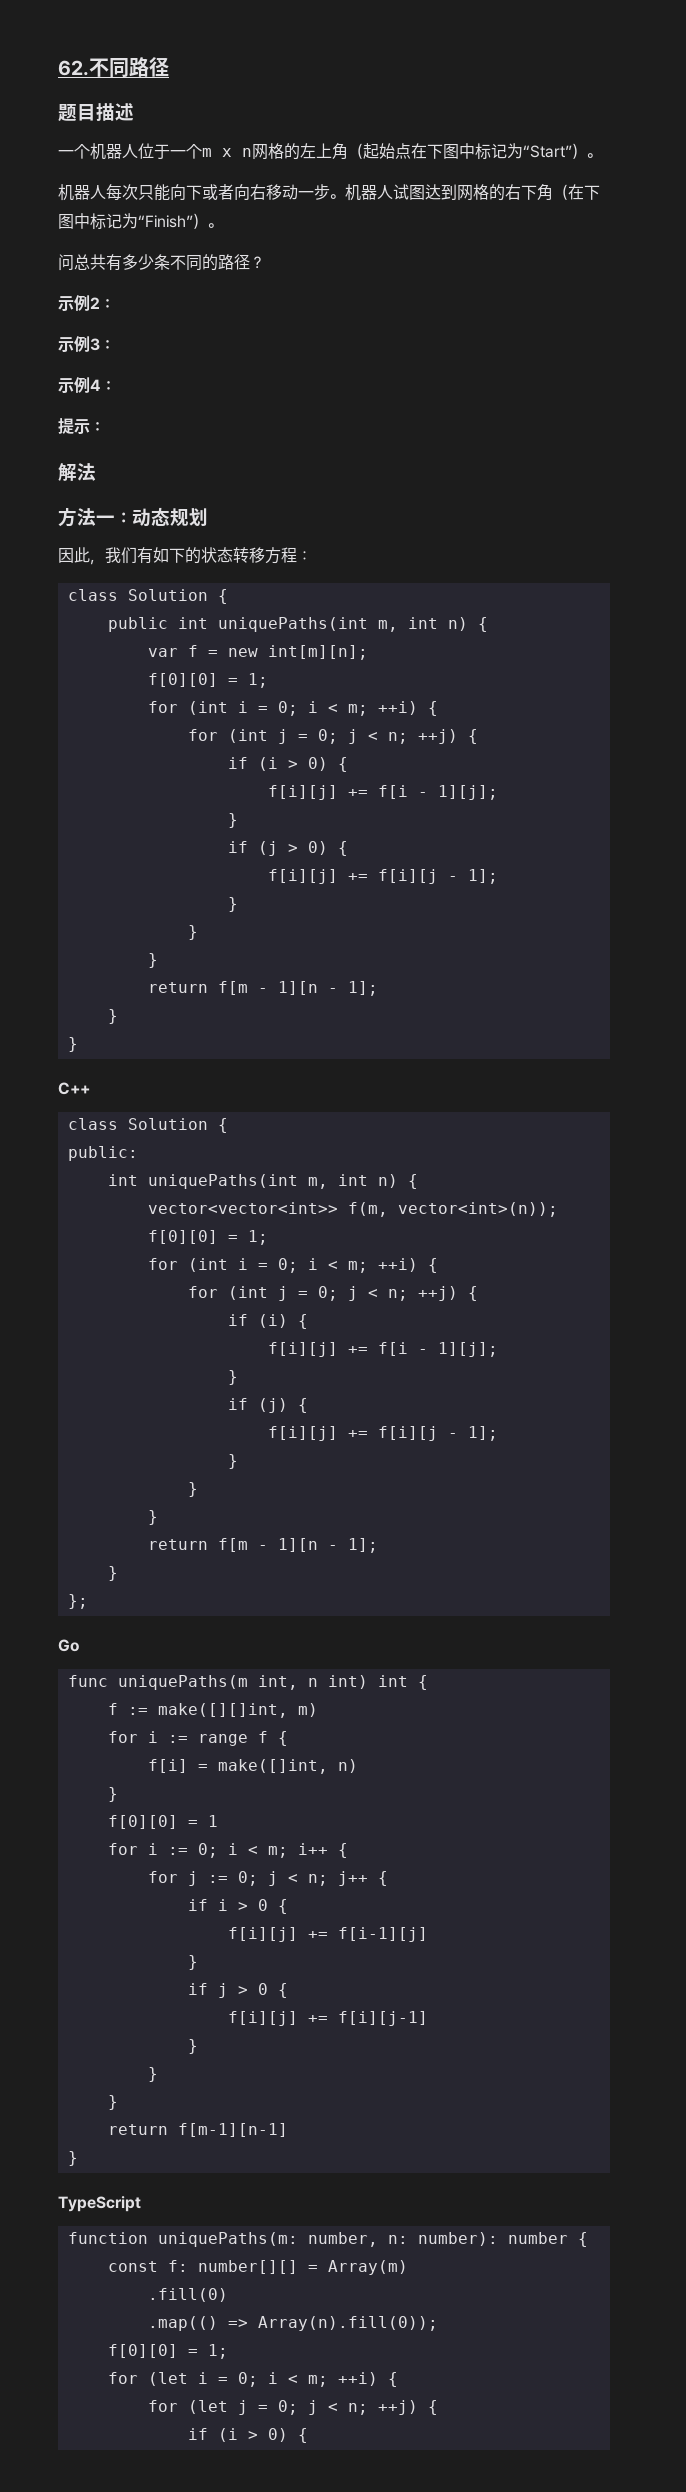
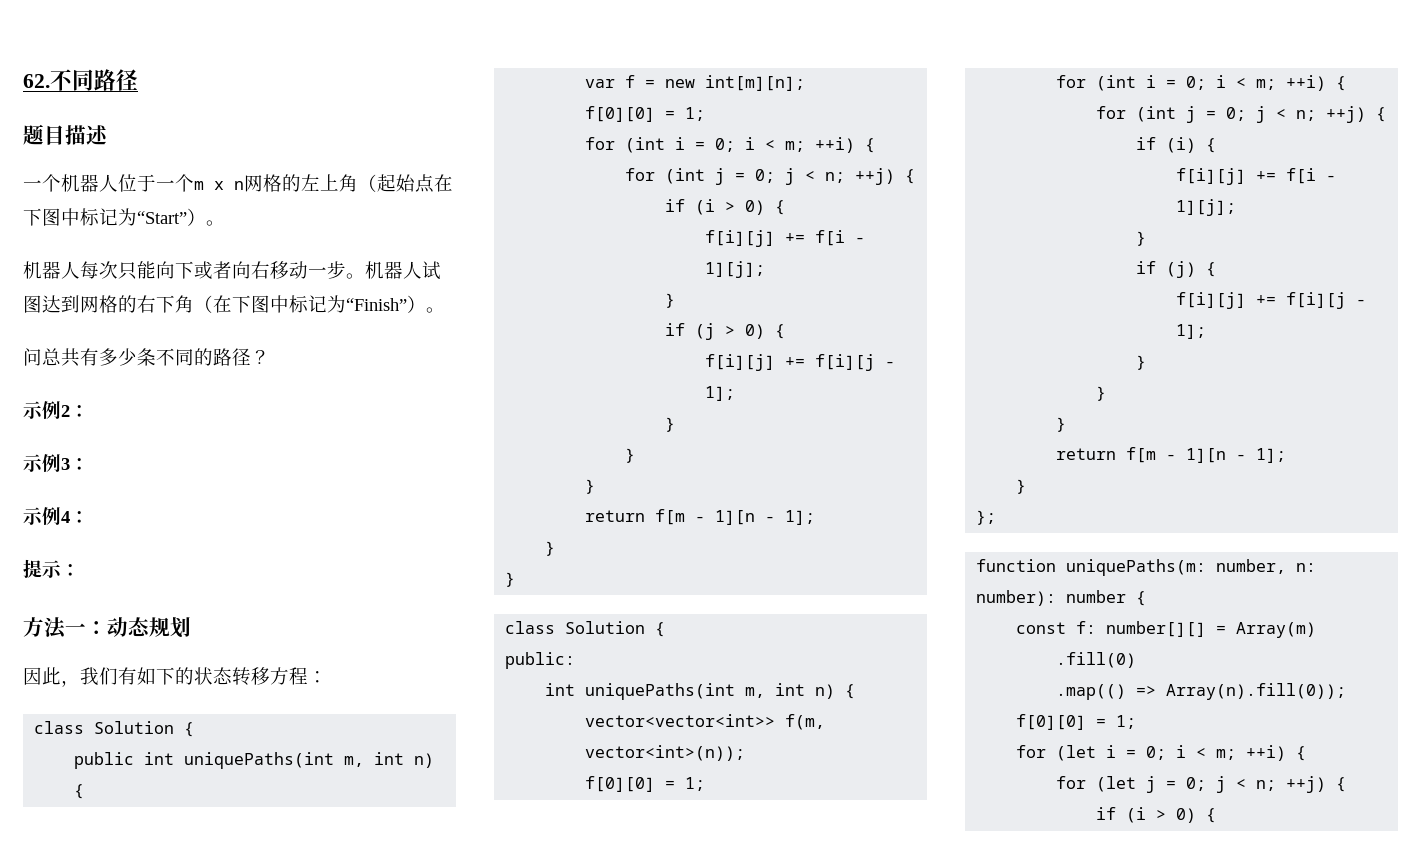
[58,463,96,481] // 解法 -> (80, 570) none
[58,1082,90,1095] // C++ -> (516, 579) none
[58,1639,79,1652] [67,1675,428,1690] [107,1703,318,1718] [107,1731,288,1746] [147,1759,358,1774] [107,1787,118,1802] [107,1815,218,1829] [107,1843,348,1858] [147,1871,388,1886] [187,1899,288,1914] [227,1927,428,1942] [187,1955,198,1970] [187,1983,288,1998] [227,2011,428,2026] [187,2039,198,2054] [147,2067,158,2082] [107,2095,118,2110] [107,2123,288,2137] [67,2151,78,2166] [58,2196,141,2212] // Go // func uniquePaths(m int, n int) int { // f := make([][]int, m) // for i := range f { // f[i] = make([]int, n) // } // f[0][0] = 1 // for i := 0; i < m; i++ { // for j := 0; j < n; j++ { // if i > 0 { // f[i][j] += f[i-1][j] // } // if j > 0 { // f[i][j] += f[i][j-1] // } // } // } // return f[m-1][n-1] // } // TypeScript -> (997, 517) none

